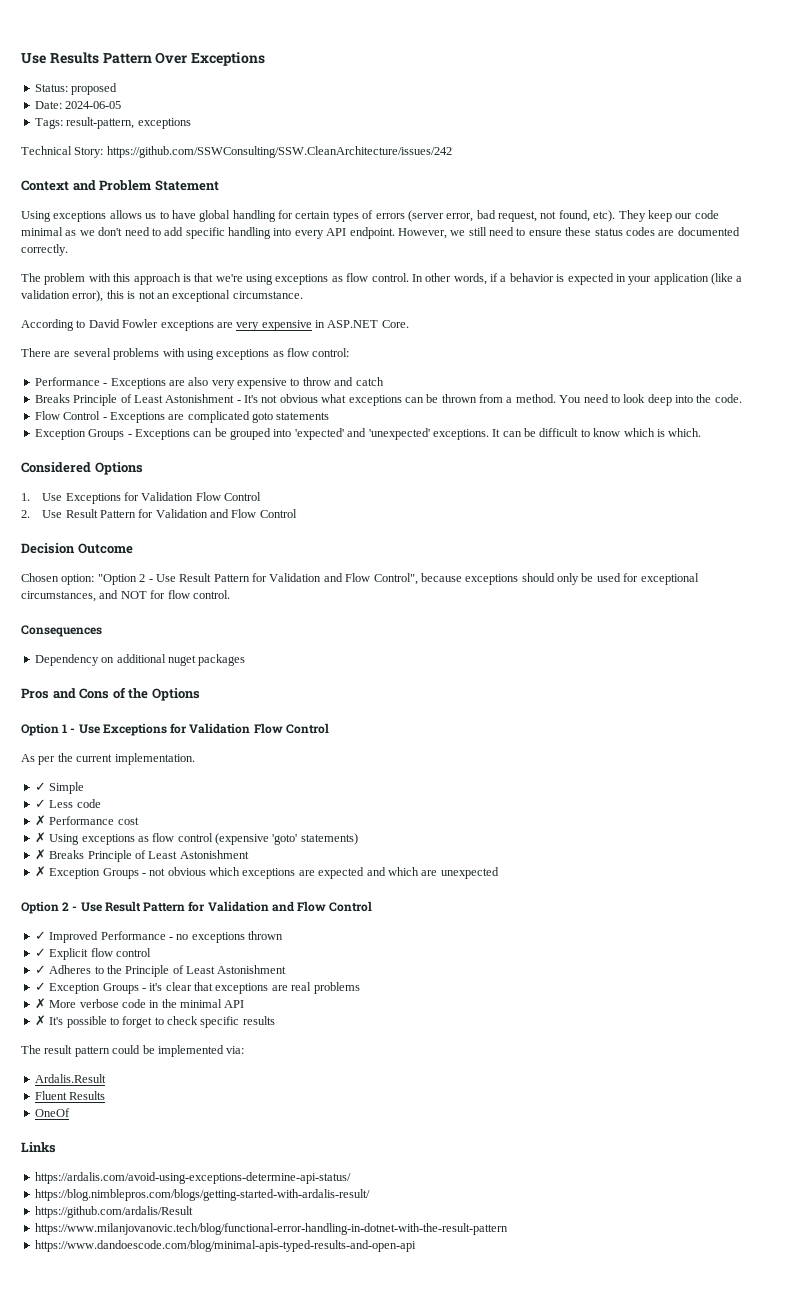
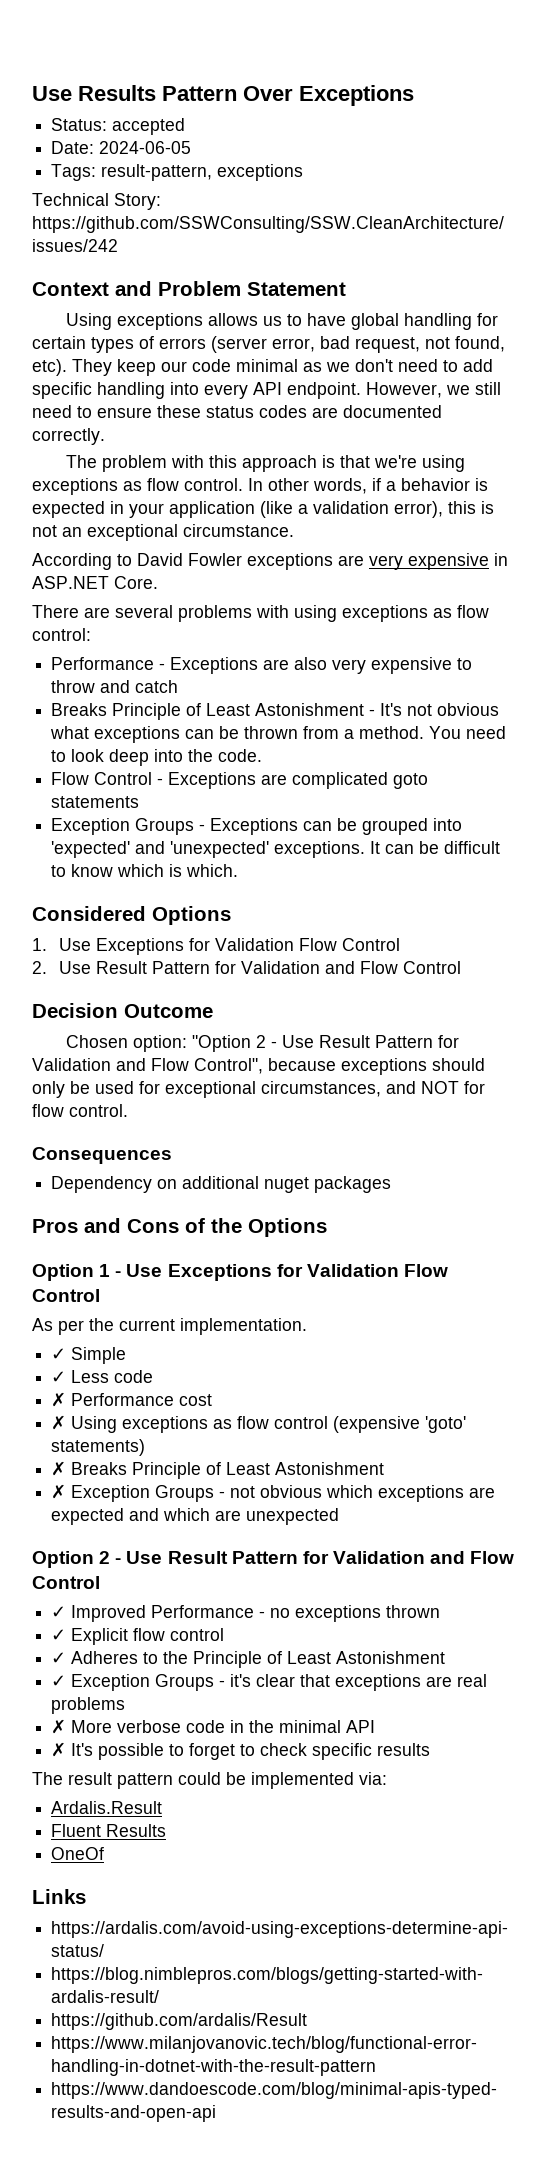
[71,83,118,95] proposed -> [112,118,186,135] accepted

